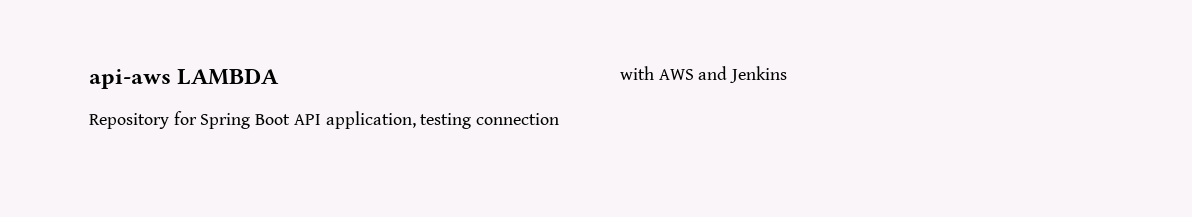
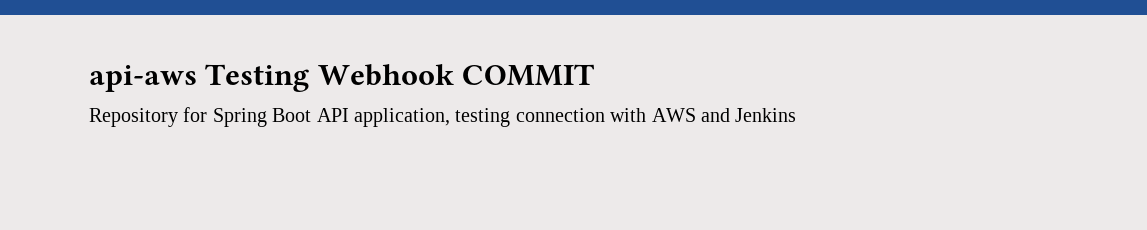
[177,68,280,85] LAMBDA -> [205,64,596,92] Testing Webhook COMMIT

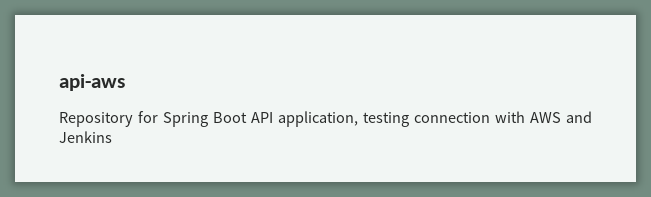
[205,64,596,92] Testing Webhook COMMIT -> (125, 82) none

